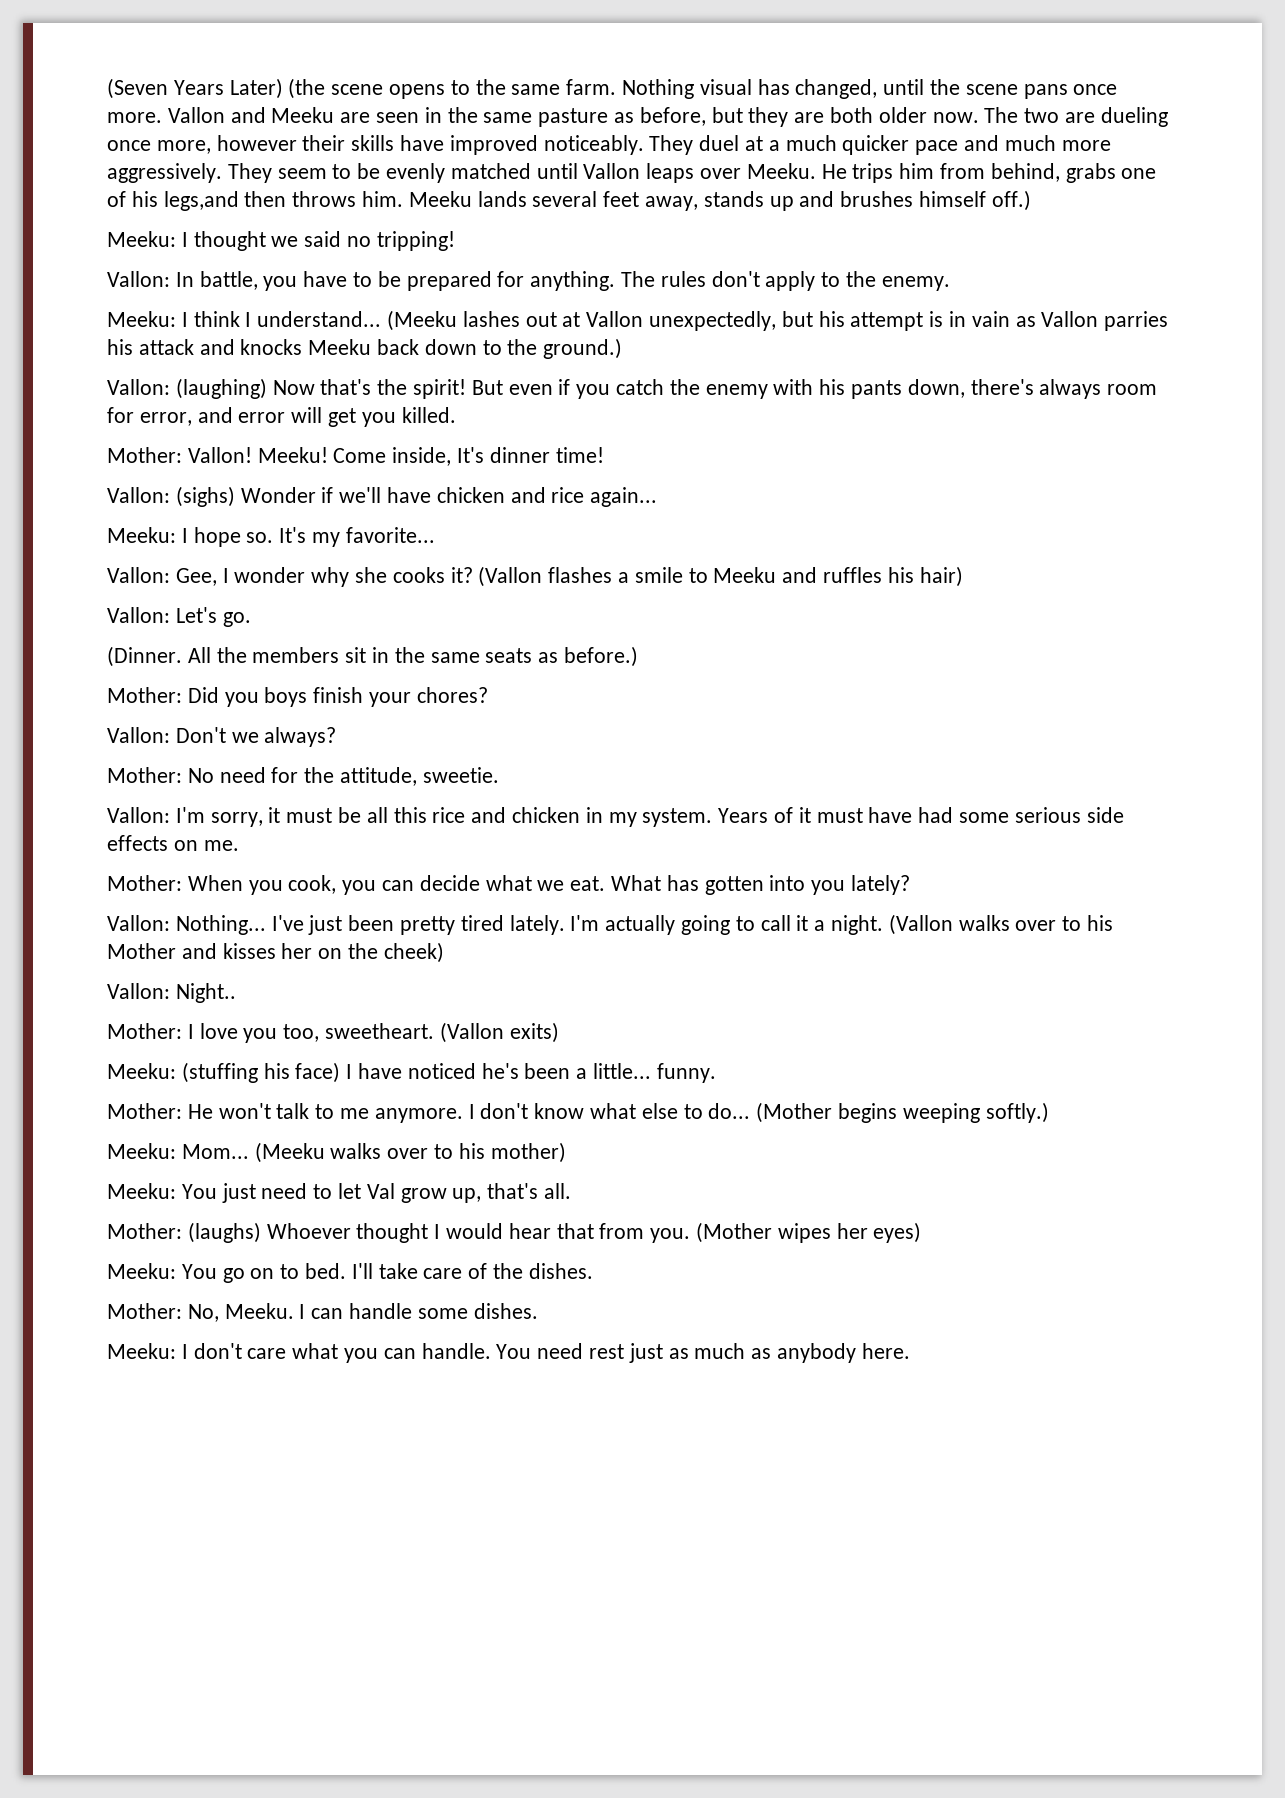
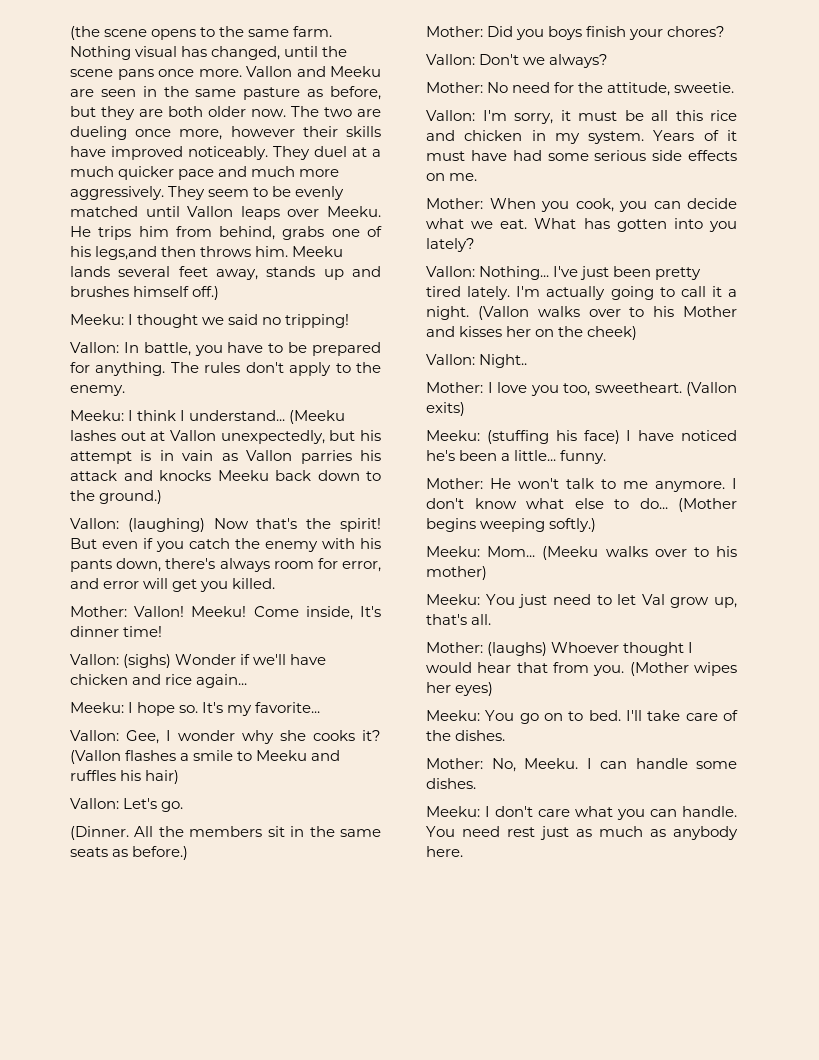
[107,78,283,99] (Seven Years Later) -> (70, 33) none

